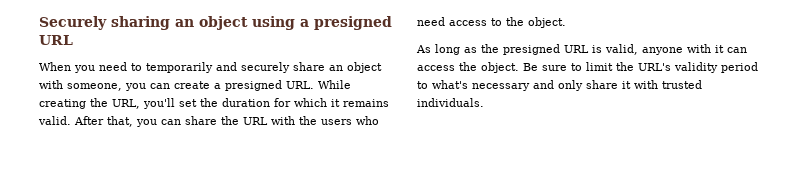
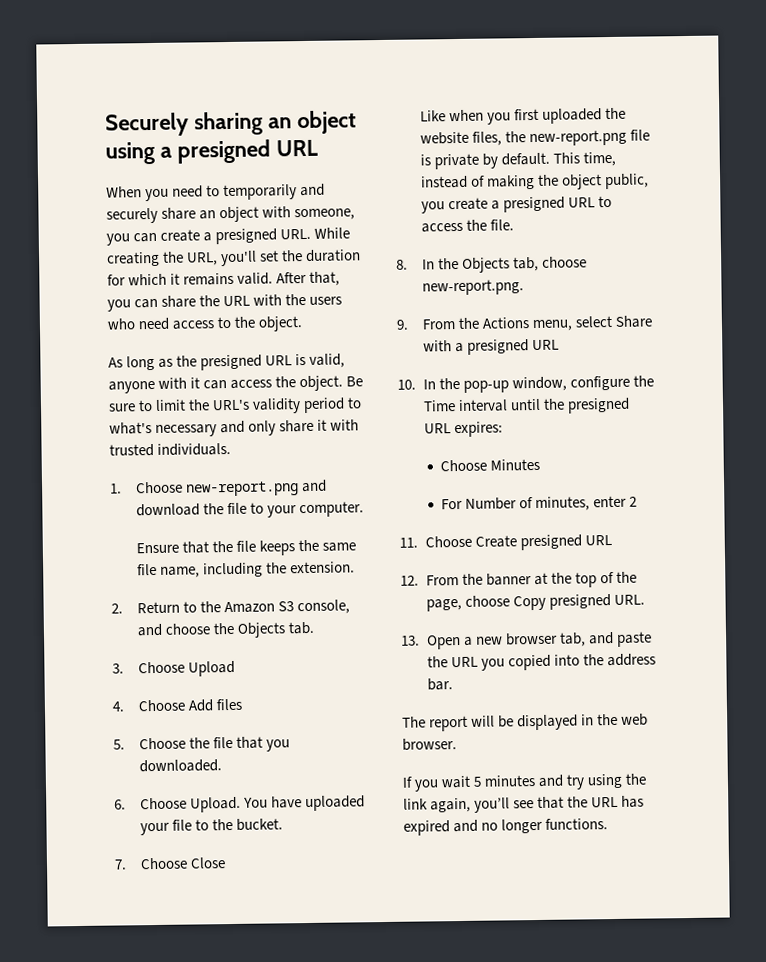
(484, 102) none -> [110,479,327,497] [135,501,364,518] [135,539,356,556] [136,561,355,578] [111,599,350,615] [136,621,314,638] [112,660,235,677] [112,698,242,712] [113,736,290,752] [138,759,222,773] [114,795,365,813] [139,818,283,836] [114,857,226,870] [419,107,626,125] [419,129,650,147] [419,151,616,170] [420,173,649,190] [420,195,612,214] [420,219,514,233] [396,256,587,273] [421,279,524,296] [396,315,653,332] [422,339,559,355] [397,375,654,393] [422,397,630,414] [423,421,503,438] [440,458,541,472] [441,495,638,512] [399,534,612,551] [400,571,637,588] [425,594,645,612] [401,631,652,650] [426,653,656,671] [426,678,453,691] [402,713,649,732] [402,738,457,751] [402,773,647,792] [403,795,645,813] [403,818,609,836] // 1. Choose new-report.png and download the file to your computer. // Ensure that the file keeps the same file name, including the extension. // 2. Return to the Amazon S3 console, and choose the Objects tab. // 3. Choose Upload // 4. Choose Add files // 5. Choose the file that you downloaded. // 6. Choose Upload. You have uploaded your file to the bucket. // 7. Choose Close // Like when you first uploaded the website files, the new-report.png file is private by default. This time, instead of making the object public, you create a presigned URL to access the file. // 8. In the Objects tab, choose new-report.png. // 9. From the Actions menu, select Share with a presigned URL // 10. In the pop-up window, configure the Time interval until the presigned URL expires: // Choose Minutes // For Number of minutes, enter 2 // 11. Choose Create presigned URL // 12. From the banner at the top of the page, choose Copy presigned URL. // 13. Open a new browser tab, and paste the URL you copied into the address bar. // The report will be displayed in the web browser. // If you wait 5 minutes and try using the link again, you’ll see that the URL has expired and no longer functions.

